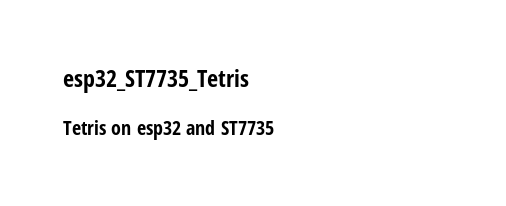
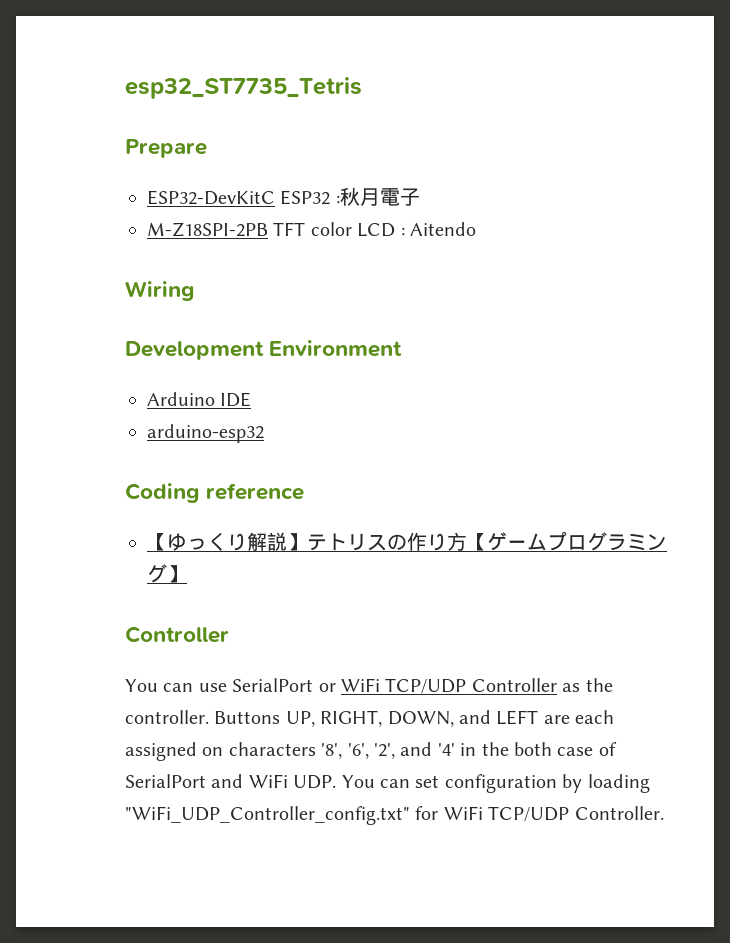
[63,120,274,140] Tetris on esp32 and ST7735 -> [125,139,207,158] [147,187,420,206] [147,222,476,237] [125,281,195,301] [125,340,403,360] [147,392,252,407] [147,424,264,443] [125,483,305,503] [147,531,667,551] [147,564,187,583] [125,626,229,643] [125,678,613,694] [125,710,615,727] [125,742,617,761] [125,774,650,793] [125,806,664,825] Prepare // ESP32-DevKitC ESP32 :秋月電子 // M-Z18SPI-2PB TFT color LCD : Aitendo // Wiring // Development Environment // Arduino IDE // arduino-esp32 // Coding reference // 【ゆっくり解説】テトリスの作り方【ゲームプログラミング】 // Controller // You can use SerialPort or WiFi TCP/UDP Controller as the controller. Buttons UP, RIGHT, DOWN, and LEFT are each assigned on characters '8', '6', '2', and '4' in the both case of SerialPort and WiFi UDP. You can set configuration by loading "WiFi_UDP_Controller_config.txt" for WiFi TCP/UDP Controller.

